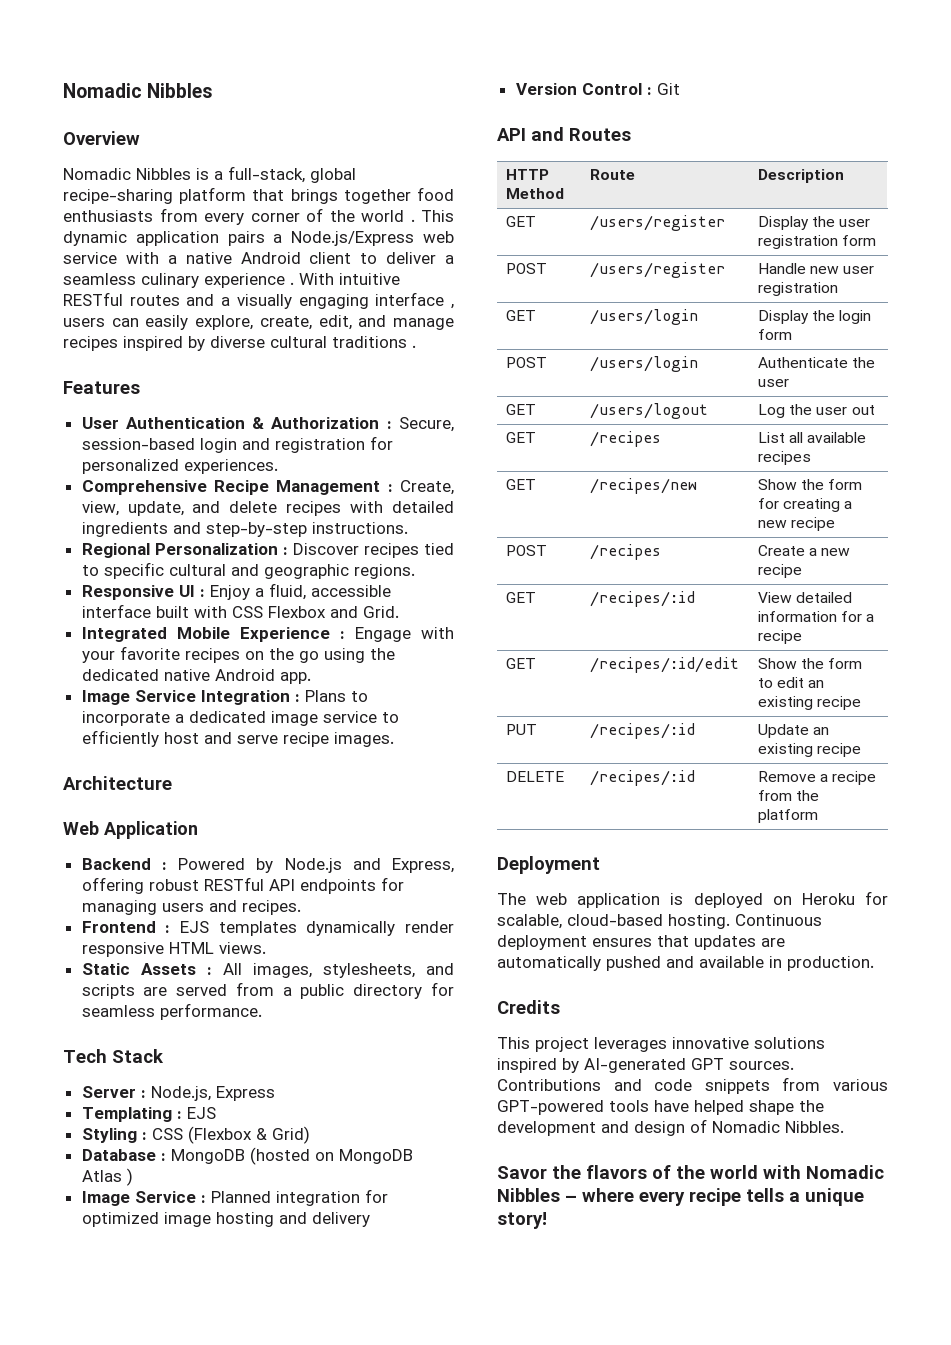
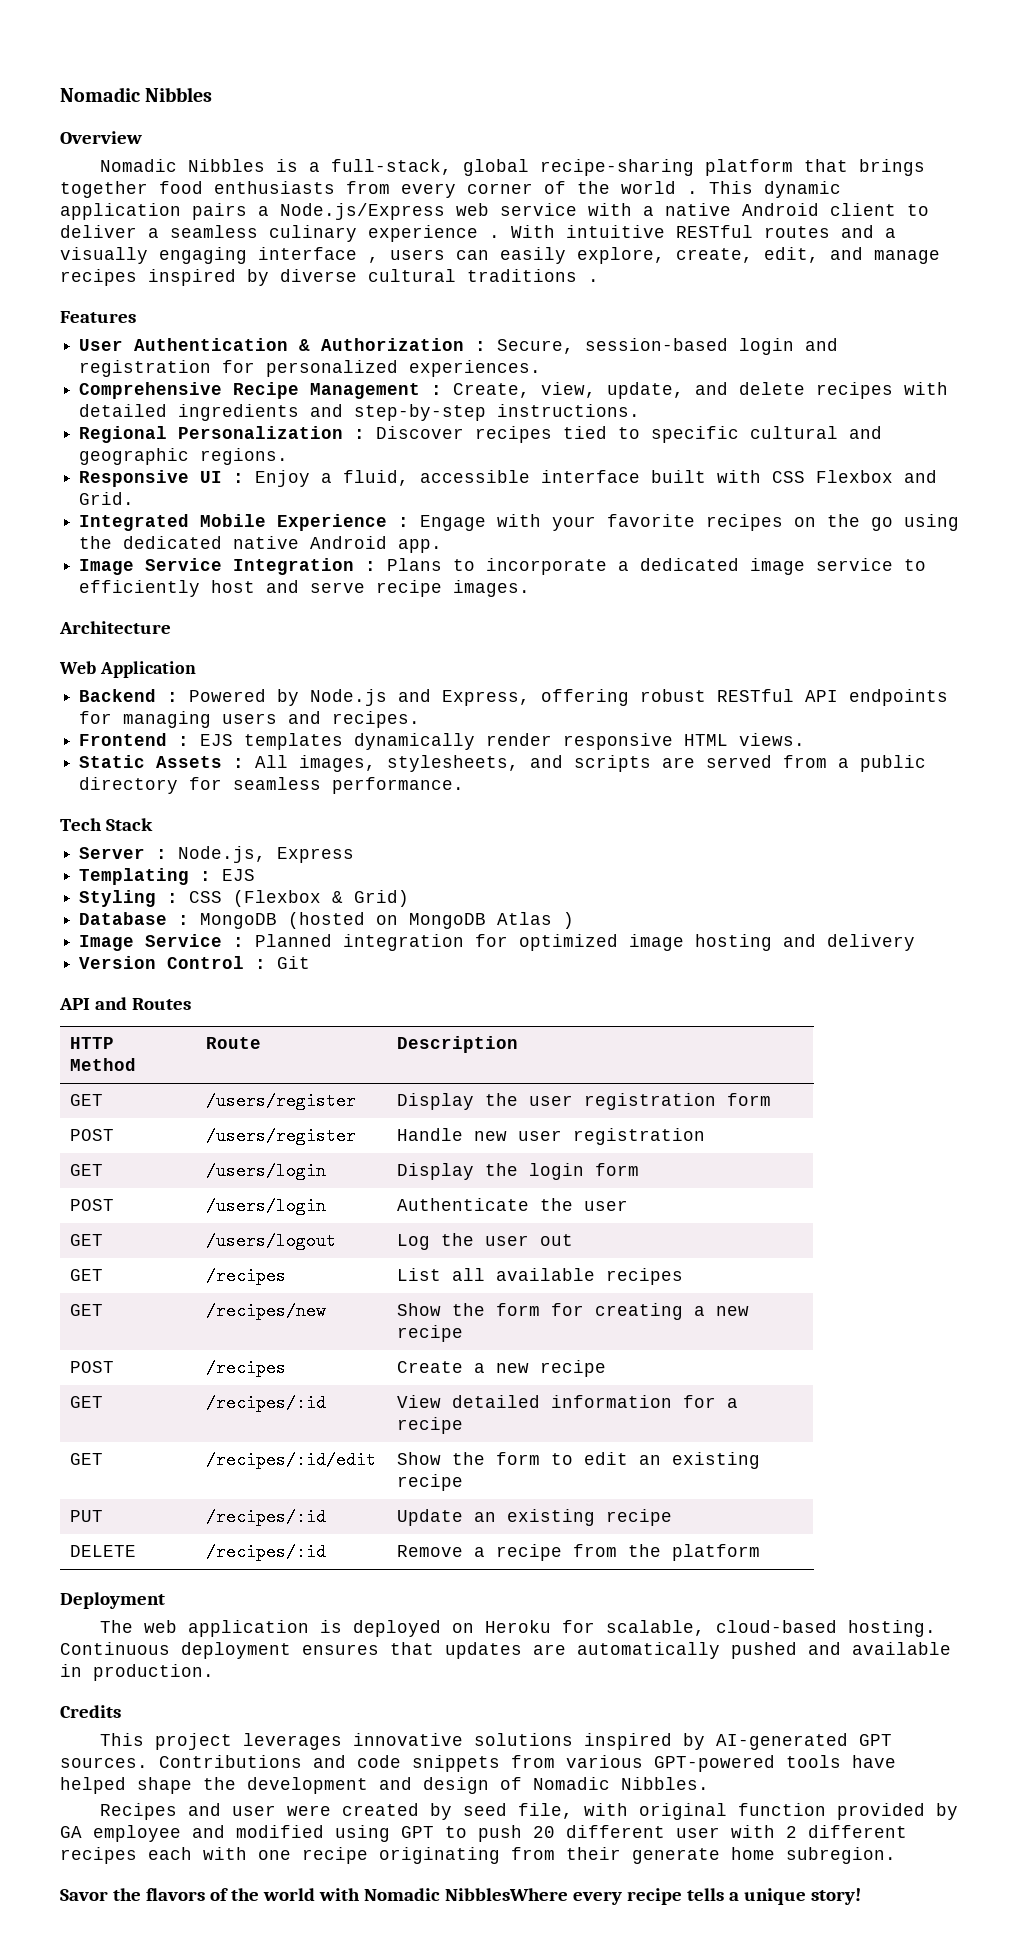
(844, 1127) none -> [100,1803,959,1820] [60,1825,907,1842] [60,1847,896,1864] // Recipes and user were created by seed file, with original function provided by GA employee and modified using GPT to push 20 different user with 2 different recipes each with one recipe originating from their generate home subregion.
[497,1188,634,1202] Nibbles – where -> [444,1888,568,1901] NibblesWhere

